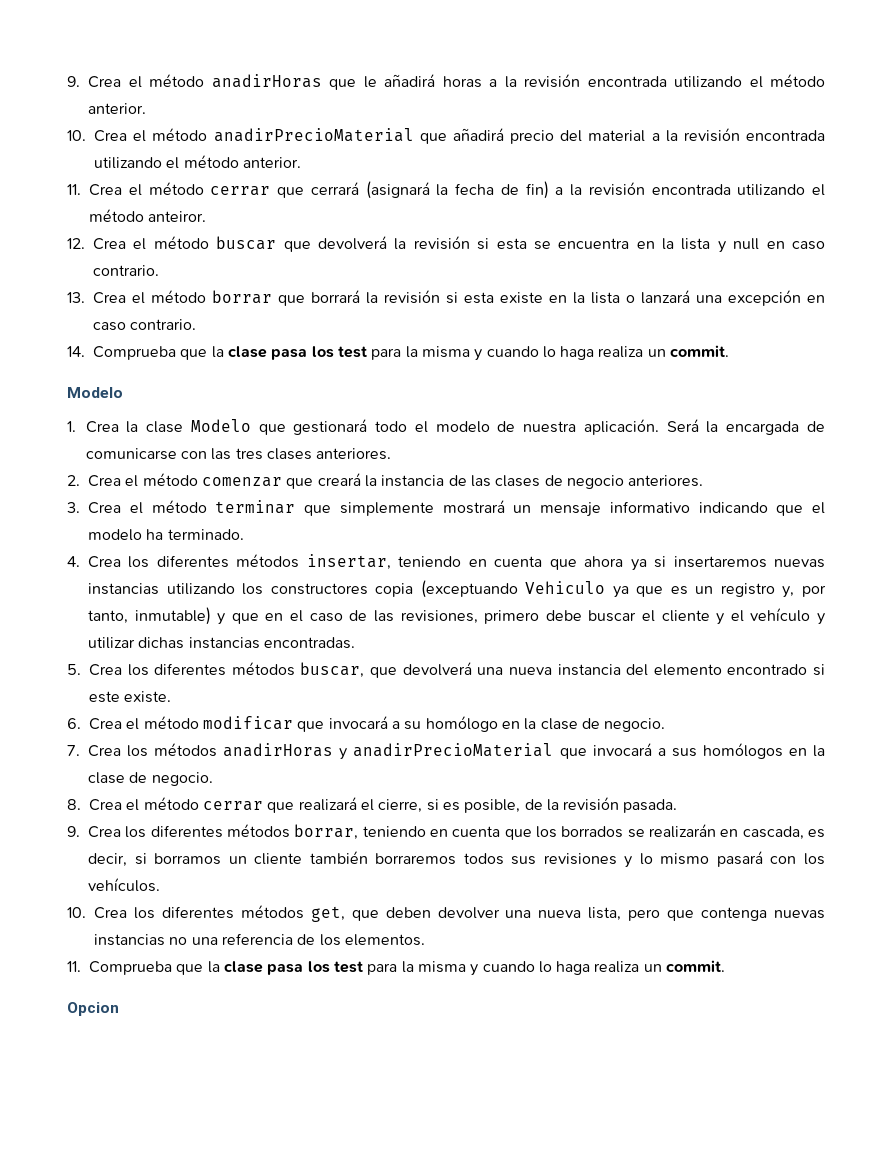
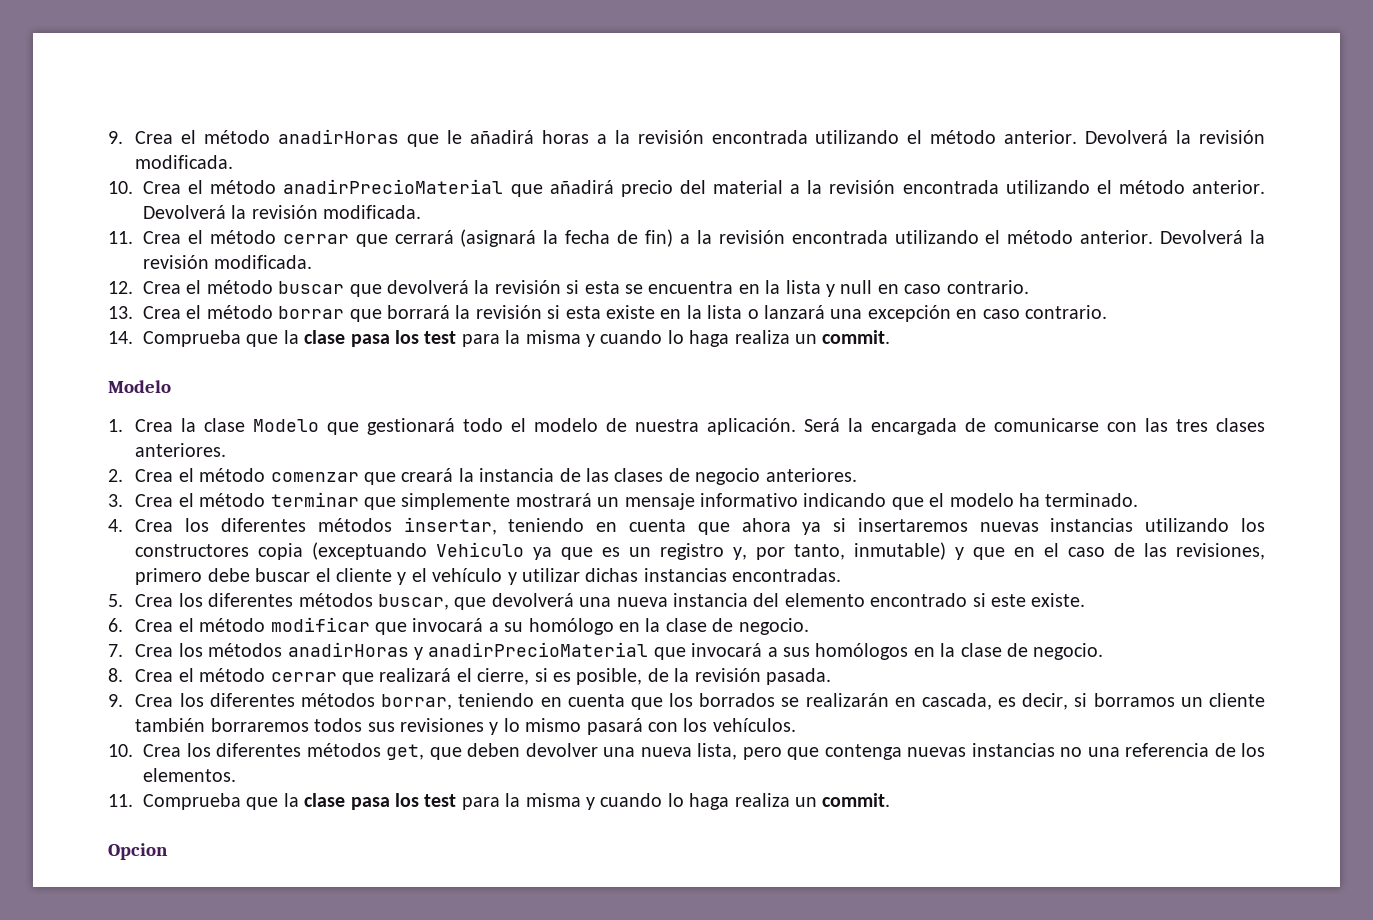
(146, 108) none -> [1085,130,1266,144] [135,155,234,169] Devolverá la revisión modificada.
(301, 162) none -> [143,205,422,219] Devolverá la revisión modificada.
[148,211,207,222] anteiror. -> [1080,230,1265,244] [143,255,313,269] anterior. Devolverá la revisión modificada.

